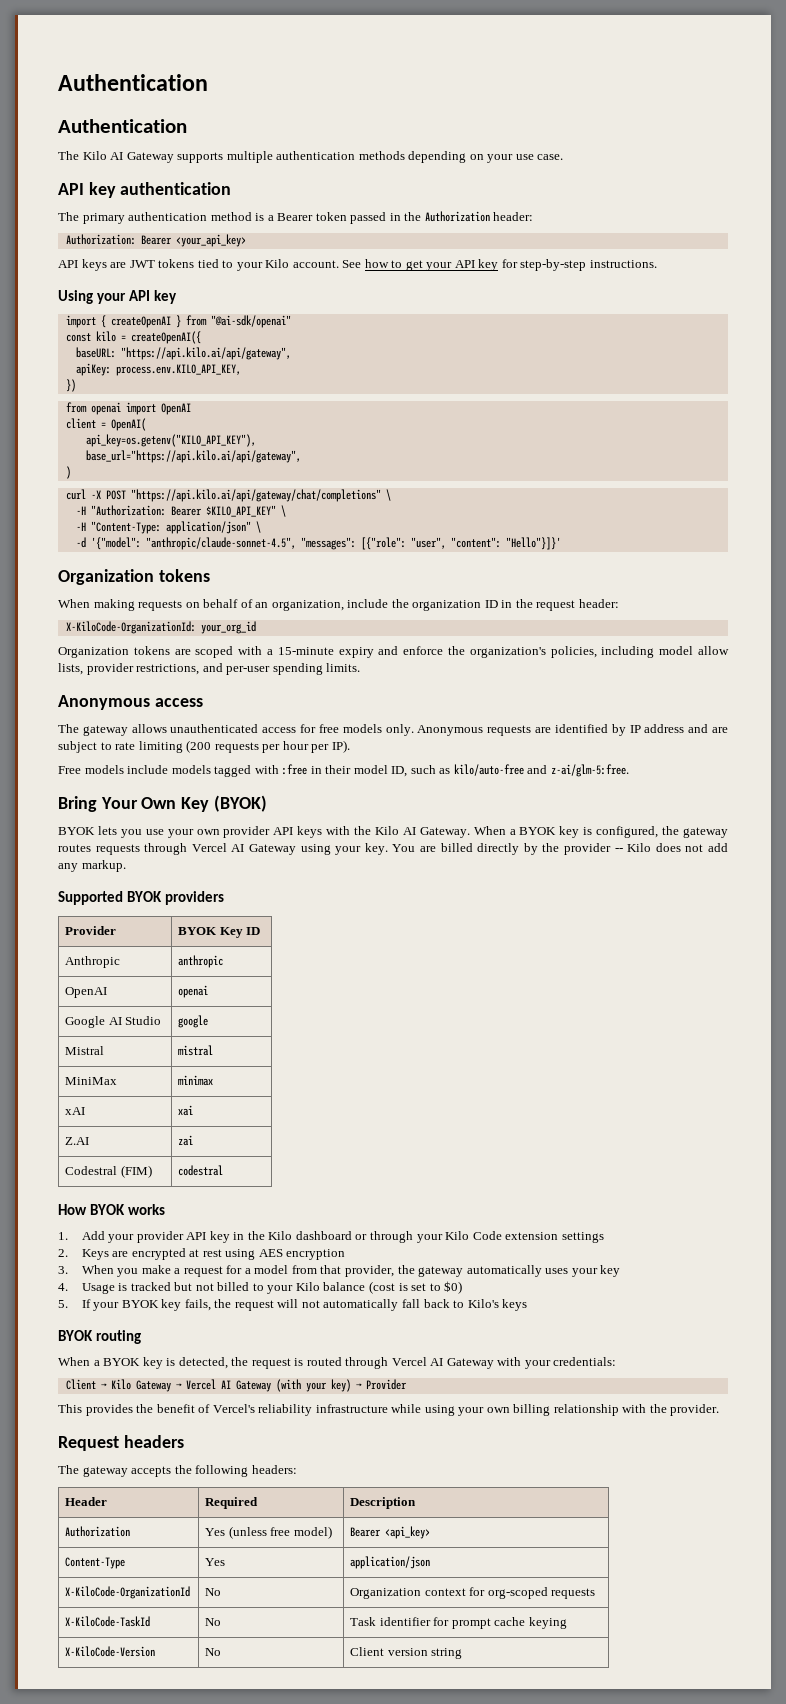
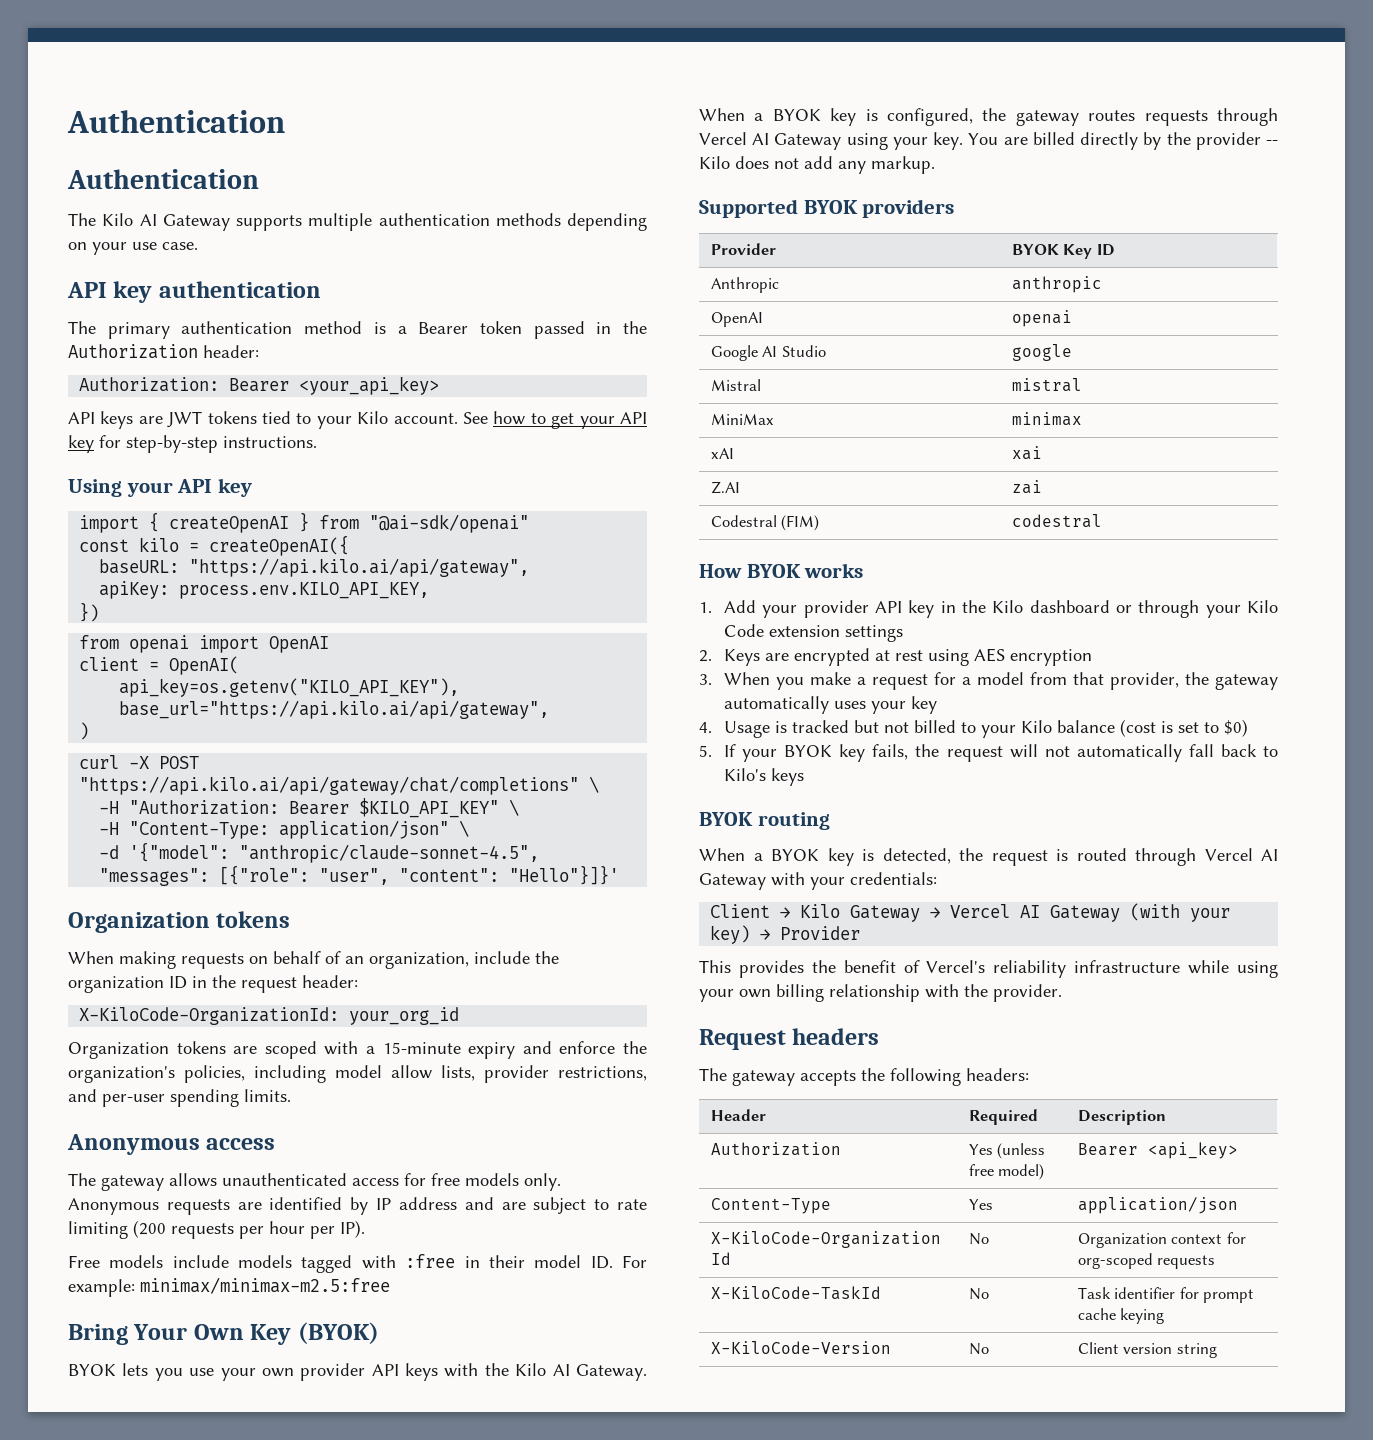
[391,764,629,777] ID, such as kilo/auto-free and z-ai/glm-5:free. -> [590,1255,648,1269] [68,1277,390,1297] ID. For example: minimax/minimax-m2.5:free

